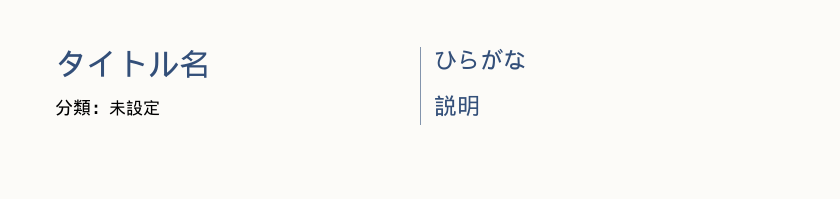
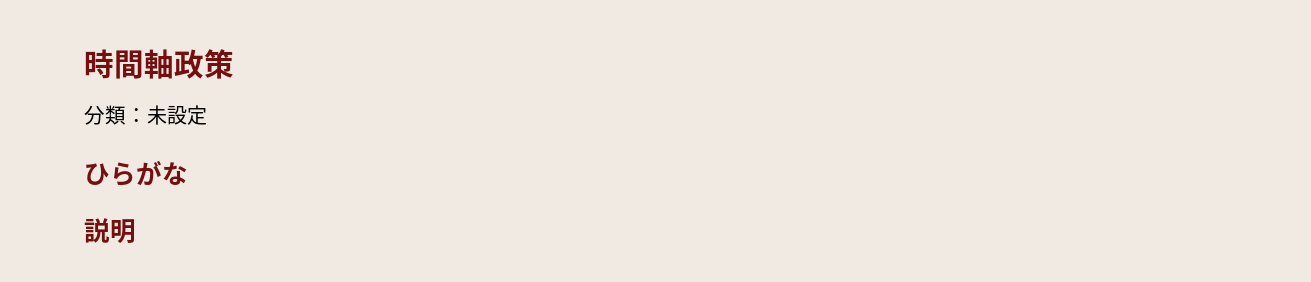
[55,49,210,78] タイトル名 -> [84,49,234,79] 時間軸政策

